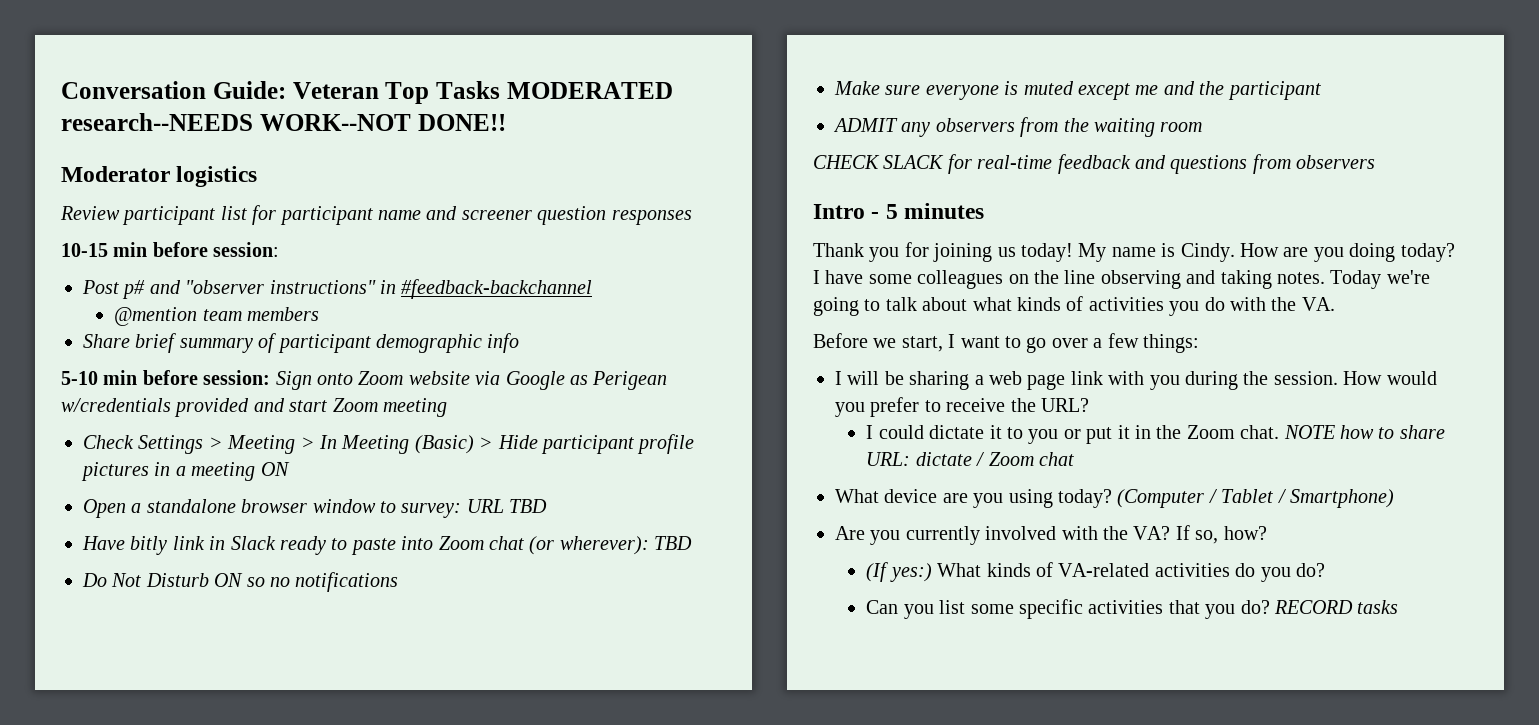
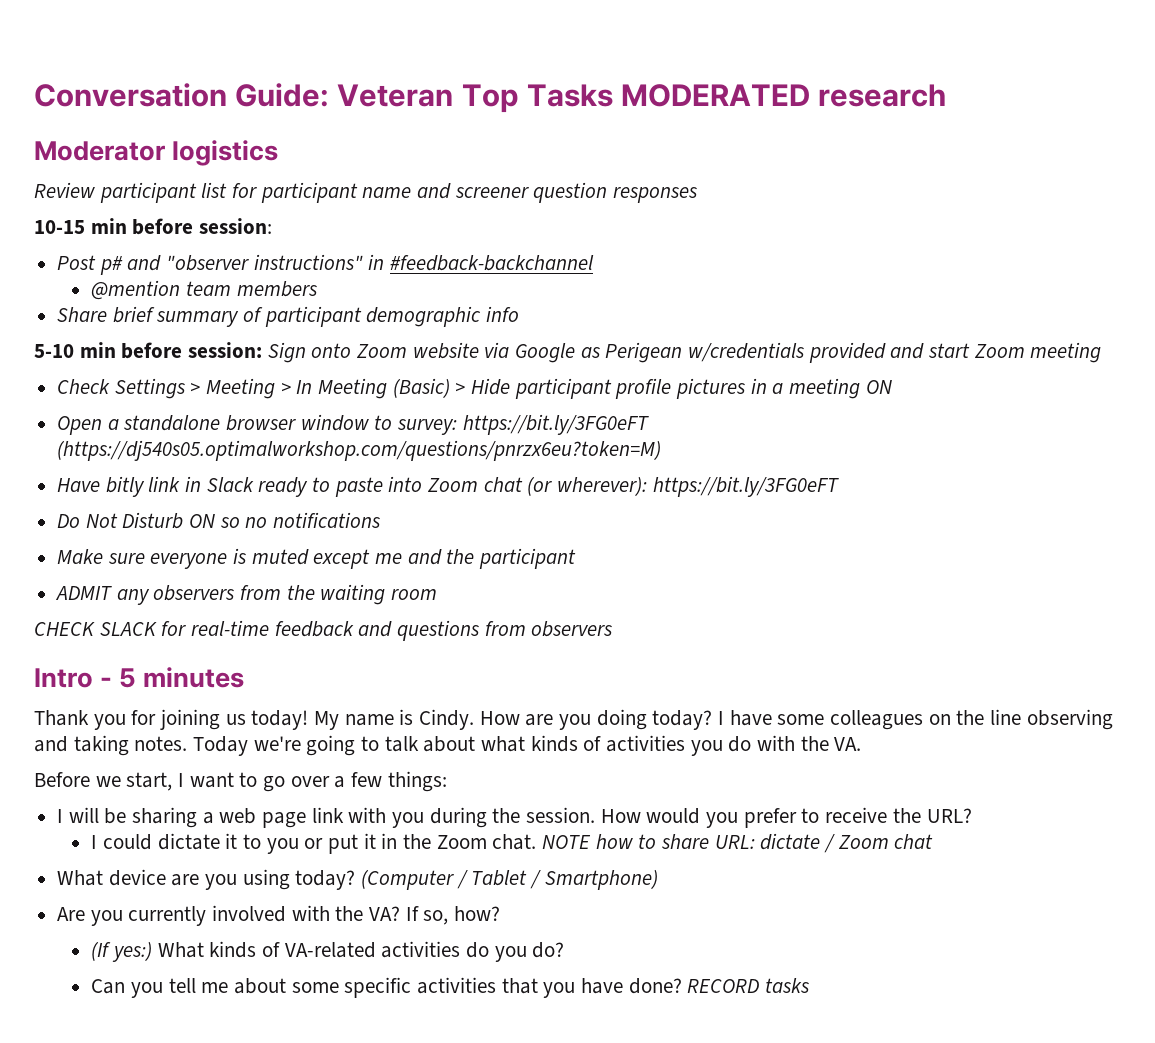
[61,113,506,131] research--NEEDS WORK--NOT DONE!! -> [818,84,947,107] research
[466,499,548,513] URL TBD -> [462,414,649,435] [57,440,662,461] https://bit.ly/3FG0eFT (https://dj540s05.optimalworkshop.com/questions/pnrzx6eu?token=M)
[654,536,693,550] TBD -> [652,476,839,497] https://bit.ly/3FG0eFT
[939,600,966,614] list -> [168,978,286,994] tell me about
[1240,600,1270,614] do? -> [580,978,682,994] have done?

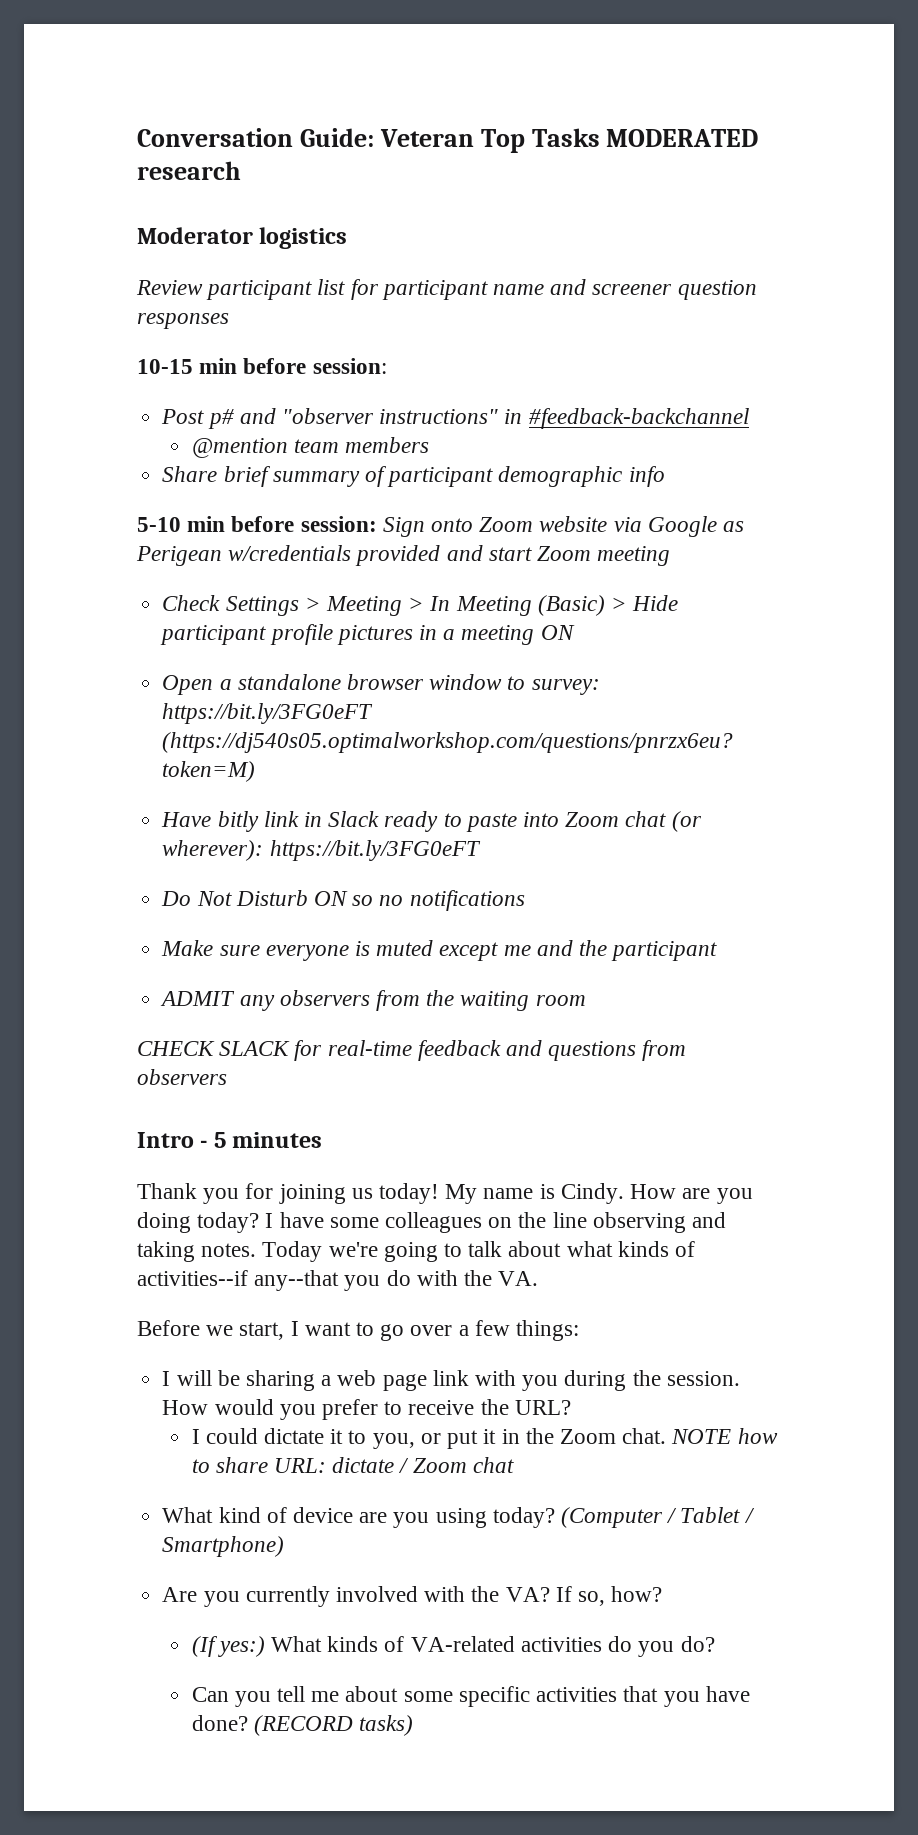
[606,735,686,752] activities -> [137,1270,340,1291] activities--if any--that
[266,838,299,854] you -> [372,1433,415,1449] you,
(104, 878) none -> [218,1507,287,1523] kind of
[687,978,809,993] RECORD tasks -> [253,1715,414,1736] (RECORD tasks)

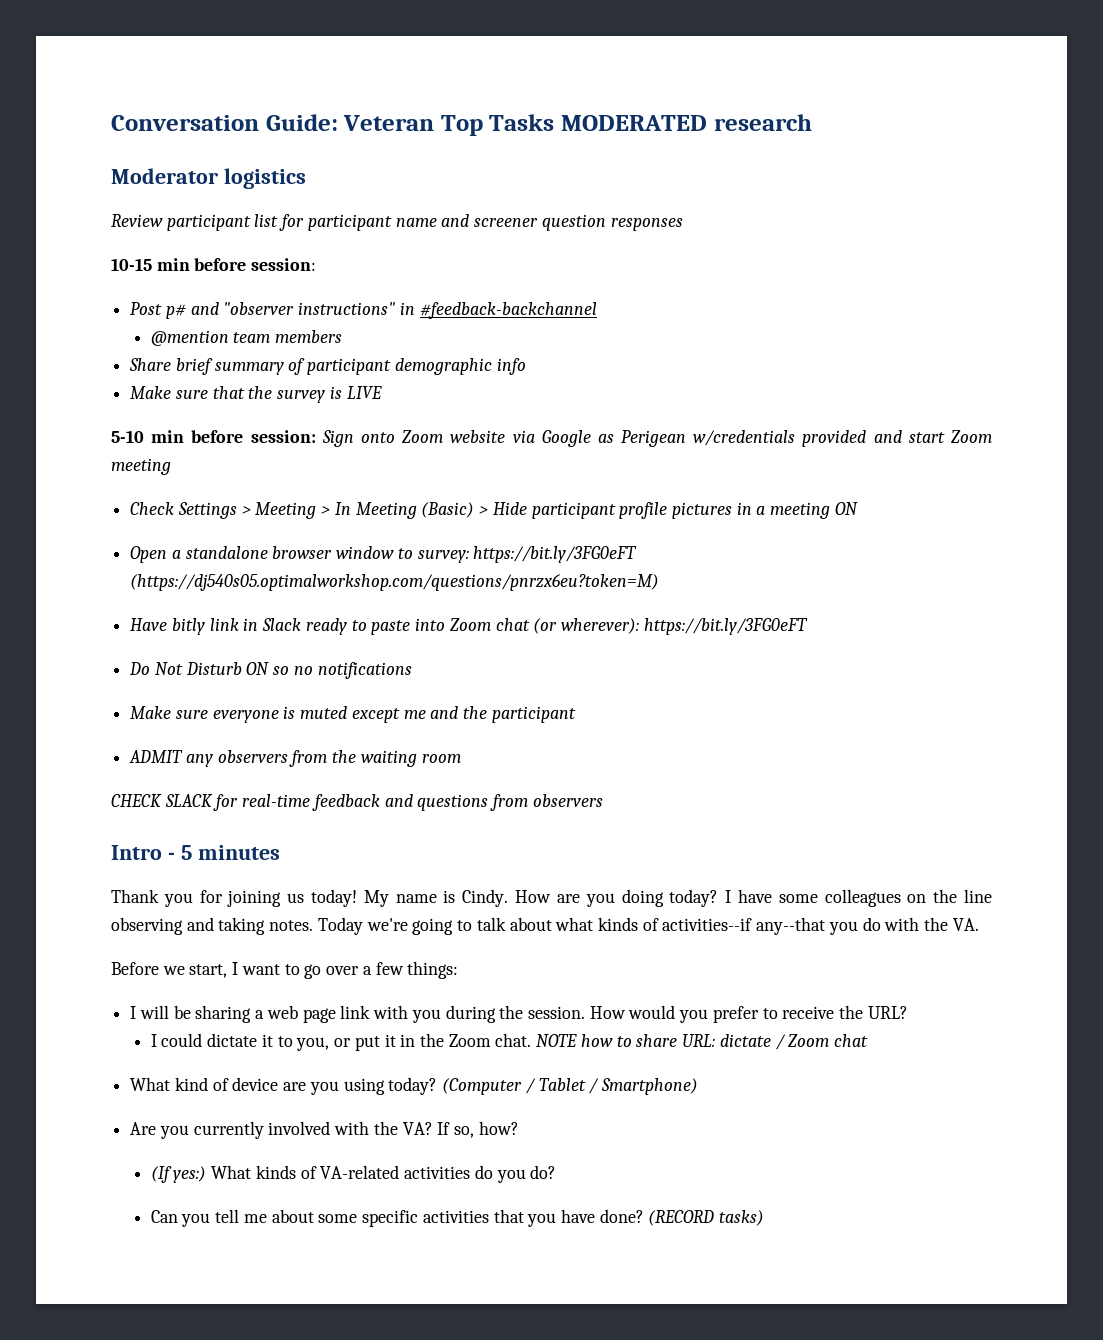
(665, 476) none -> [130,386,382,403] // Make sure that the survey is LIVE

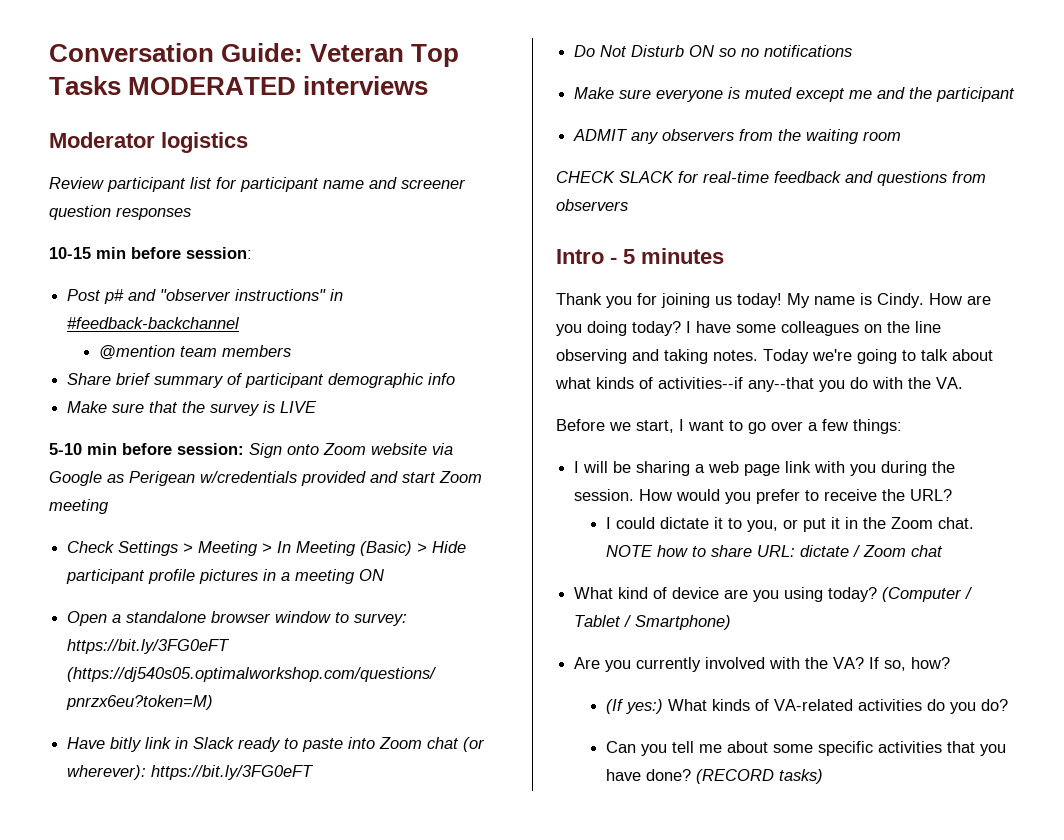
[713,114,812,131] research -> [303,76,429,95] interviews

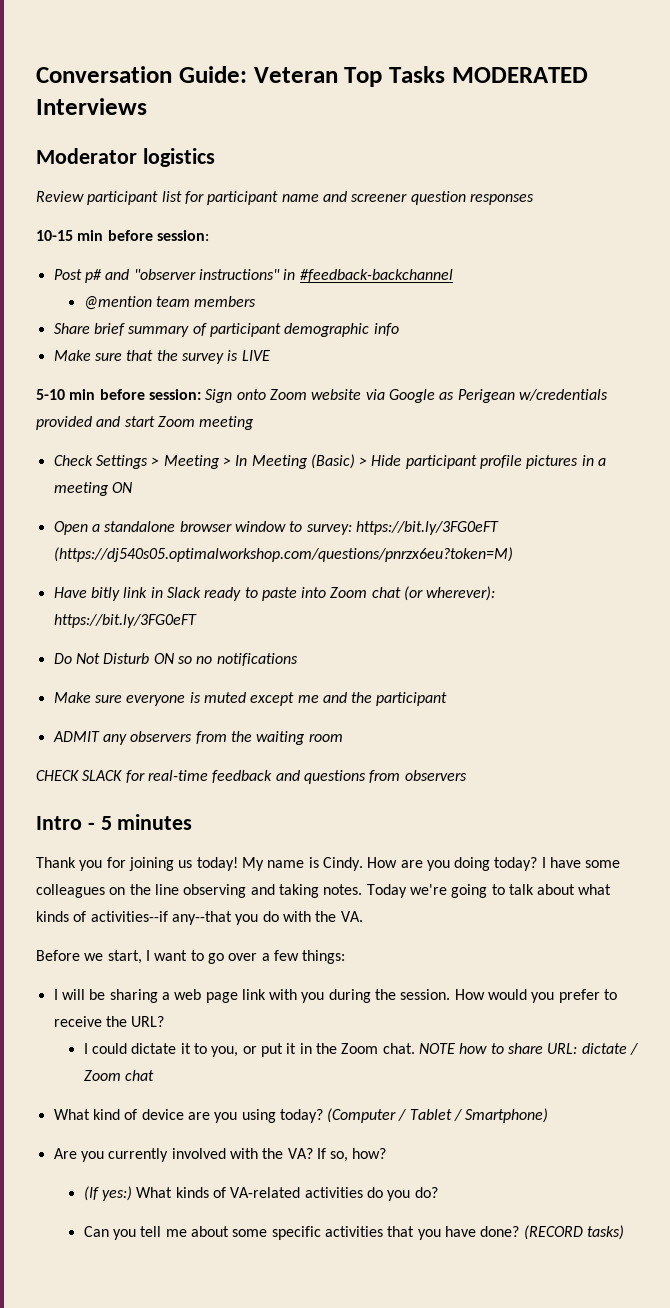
[303,76,429,95] interviews -> [36,98,147,115] Interviews

